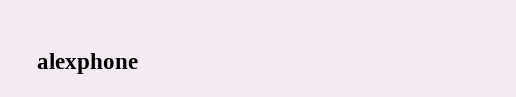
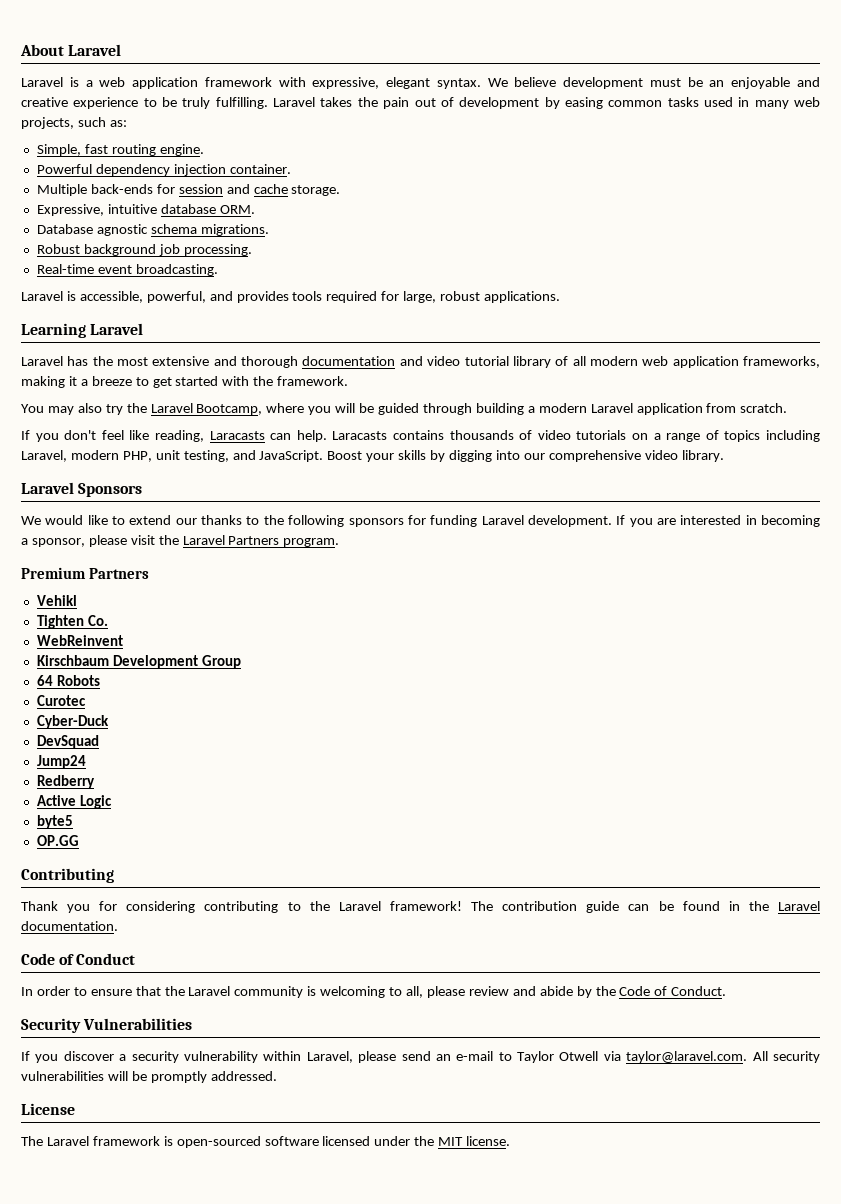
[37,53,138,74] alexphone -> [20,44,122,56] [21,77,820,89] [21,97,821,109] [21,117,127,129] [36,144,204,156] [36,164,291,176] [36,184,341,196] [36,204,255,216] [36,224,269,236] [36,244,252,256] [36,264,218,276] [21,291,561,303] [21,323,144,338] [21,356,821,368] [21,376,349,388] [21,403,788,415] [21,430,821,442] [21,450,724,462] [21,482,143,497] [21,515,821,527] [21,535,340,547] [21,567,149,579] [36,595,77,606] [36,615,108,629] [36,635,123,646] [36,655,241,669] [36,675,100,686] [36,695,86,706] [36,715,109,729] [36,735,99,749] [36,755,86,769] [36,775,95,789] [36,795,112,809] [36,815,73,829] [36,835,79,846] [21,868,114,883] [21,901,821,913] [21,921,118,931] [21,953,136,965] [21,986,727,998] [21,1018,193,1033] [21,1051,821,1063] [21,1071,277,1083] [21,1103,75,1115] [21,1136,511,1148] About Laravel // Laravel is a web application framework with expressive, elegant syntax. We believe development must be an enjoyable and creative experience to be truly fulfilling. Laravel takes the pain out of development by easing common tasks used in many web projects, such as: // Simple, fast routing engine. // Powerful dependency injection container. // Multiple back-ends for session and cache storage. // Expressive, intuitive database ORM. // Database agnostic schema migrations. // Robust background job processing. // Real-time event broadcasting. // Laravel is accessible, powerful, and provides tools required for large, robust applications. // Learning Laravel // Laravel has the most extensive and thorough documentation and video tutorial library of all modern web application frameworks, making it a breeze to get started with the framework. // You may also try the Laravel Bootcamp, where you will be guided through building a modern Laravel application from scratch. // If you don't feel like reading, Laracasts can help. Laracasts contains thousands of video tutorials on a range of topics including Laravel, modern PHP, unit testing, and JavaScript. Boost your skills by digging into our comprehensive video library. // Laravel Sponsors // We would like to extend our thanks to the following sponsors for funding Laravel development. If you are interested in becoming a sponsor, please visit the Laravel Partners program. // Premium Partners // Vehikl // Tighten Co. // WebReinvent // Kirschbaum Development Group // 64 Robots // Curotec // Cyber-Duck // DevSquad // Jump24 // Redberry // Active Logic // byte5 // OP.GG // Contributing // Thank you for considering contributing to the Laravel framework! The contribution guide can be found in the Laravel documentation. // Code of Conduct // In order to ensure that the Laravel community is welcoming to all, please review and abide by the Code of Conduct. // Security Vulnerabilities // If you discover a security vulnerability within Laravel, please send an e-mail to Taylor Otwell via taylor@laravel.com. All security vulnerabilities will be promptly addressed. // License // The Laravel framework is open-sourced software licensed under the MIT license.

